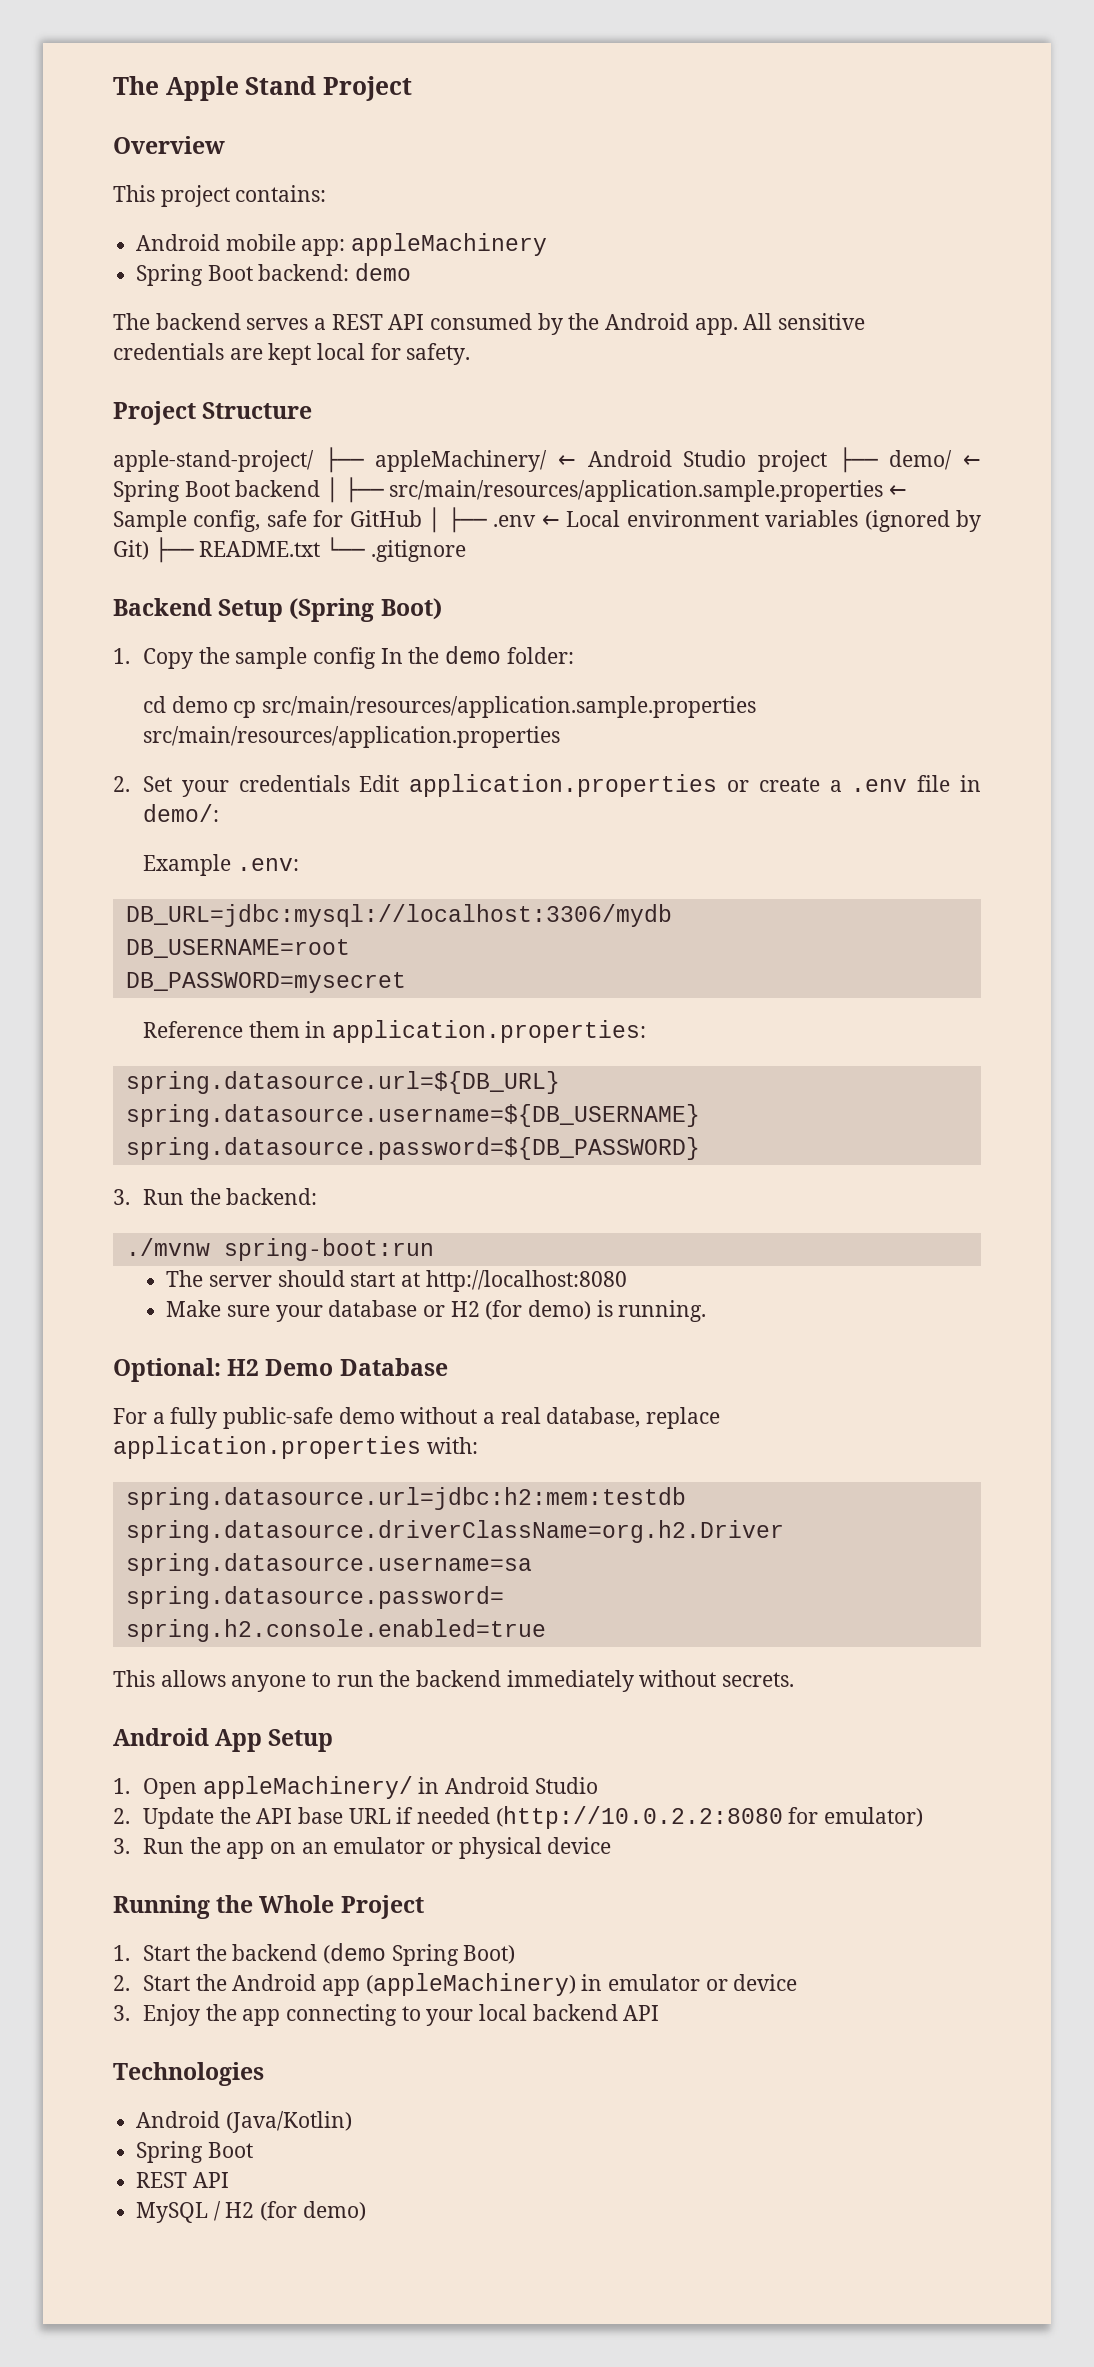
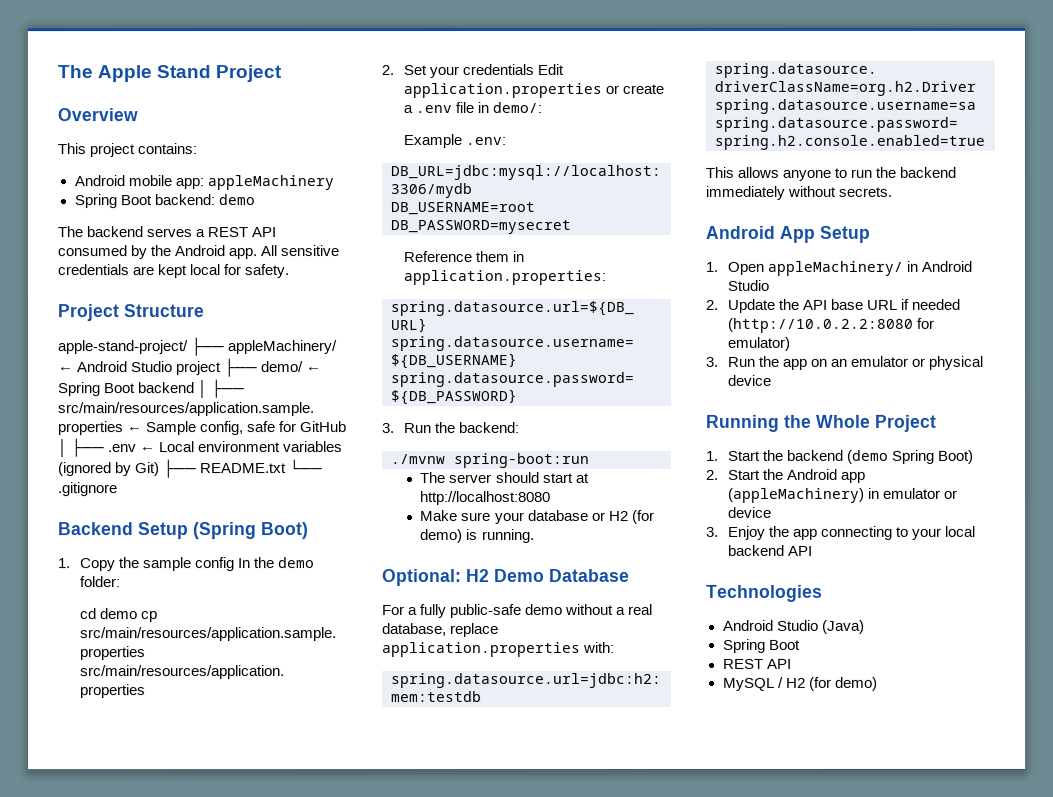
[225,2111,352,2133] (Java/Kotlin) -> [776,619,865,634] Studio (Java)

